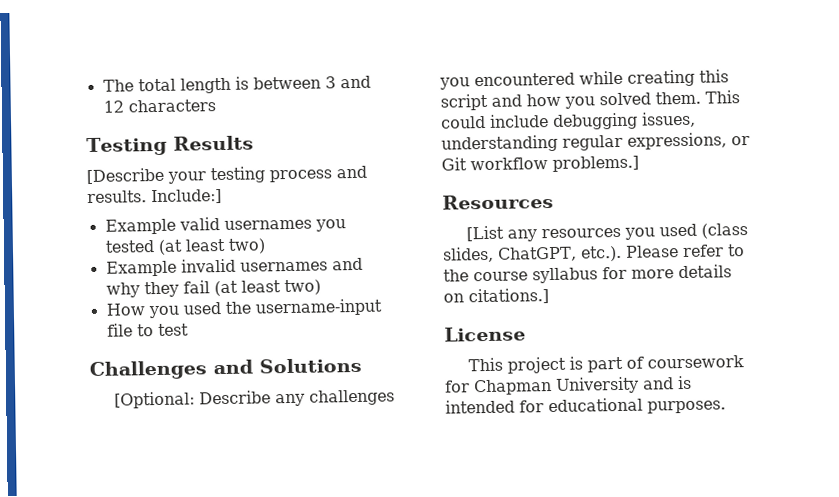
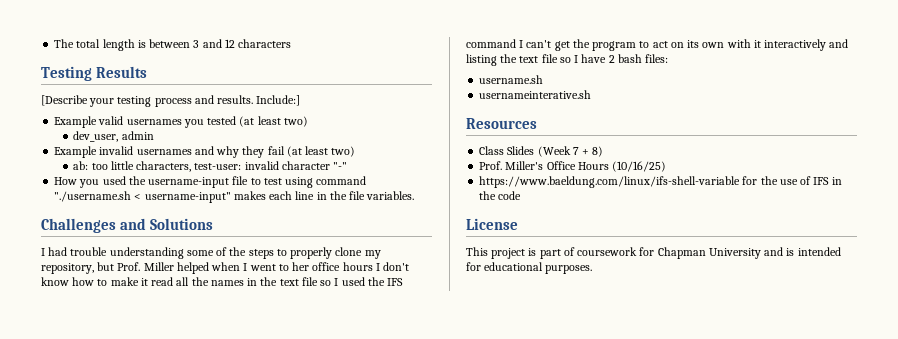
(266, 246) none -> [73,131,154,142] // dev_user, admin
(321, 287) none -> [73,161,348,172] // ab: too little characters, test-user: invalid character "-"
[89,357,362,381] [113,389,395,409] [439,69,729,90] [440,90,740,111] [441,111,696,130] [441,132,750,153] [441,155,639,172] [442,193,554,210] [465,223,748,242] [442,244,745,263] [443,264,732,284] [443,288,549,305] // Challenges and Solutions // [Optional: Describe any challenges you encountered while creating this script and how you solved them. This could include debugging issues, understanding regular expressions, or Git workflow problems.] // Resources // [List any resources you used (class slides, ChatGPT, etc.). Please refer to the course syllabus for more details on citations.] -> [285,176,367,188] [54,191,415,203] [41,218,214,233] [41,247,381,259] [41,262,410,274] [41,277,404,286] [466,39,849,51] [466,54,669,66] [479,75,544,84] [479,90,592,99] [466,118,537,129] [479,146,604,157] [479,161,667,172] [479,176,842,188] [479,191,522,200] using command "./username.sh < username-input" makes each line in the file variables. // Challenges and Solutions // I had trouble understanding some of the steps to properly clone my repository, but Prof. Miller helped when I went to her office hours I don't know how to make it read all the names in the text file so I used the IFS command I can't get the program to act on its own with it interactively and listing the text file so I have 2 bash files: // username.sh // usernameinterative.sh // Resources // Class Slides (Week 7 + 8) // Prof. Miller's Office Hours (10/16/25) // https://www.baeldung.com/linux/ifs-shell-variable for the use of IFS in the code

